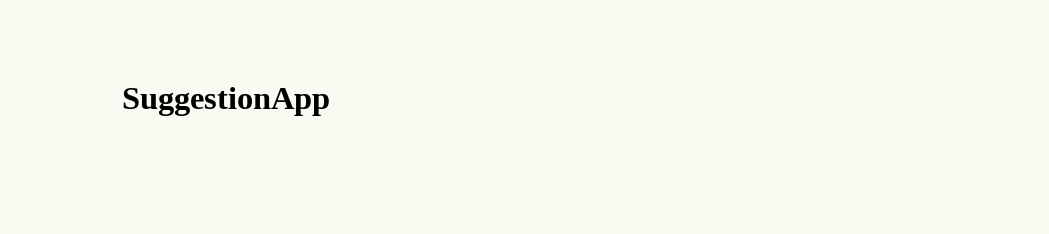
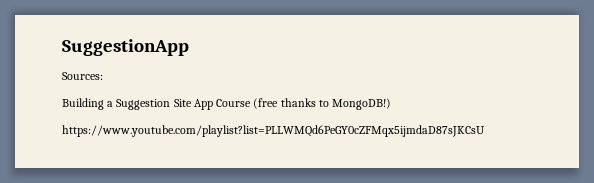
(330, 101) none -> [62,72,103,80] [62,98,392,110] [62,125,485,137] // Sources: // Building a Suggestion Site App Course (free thanks to MongoDB!) // https://www.youtube.com/playlist?list=PLLWMQd6PeGY0cZFMqx5ijmdaD87sJKCsU

